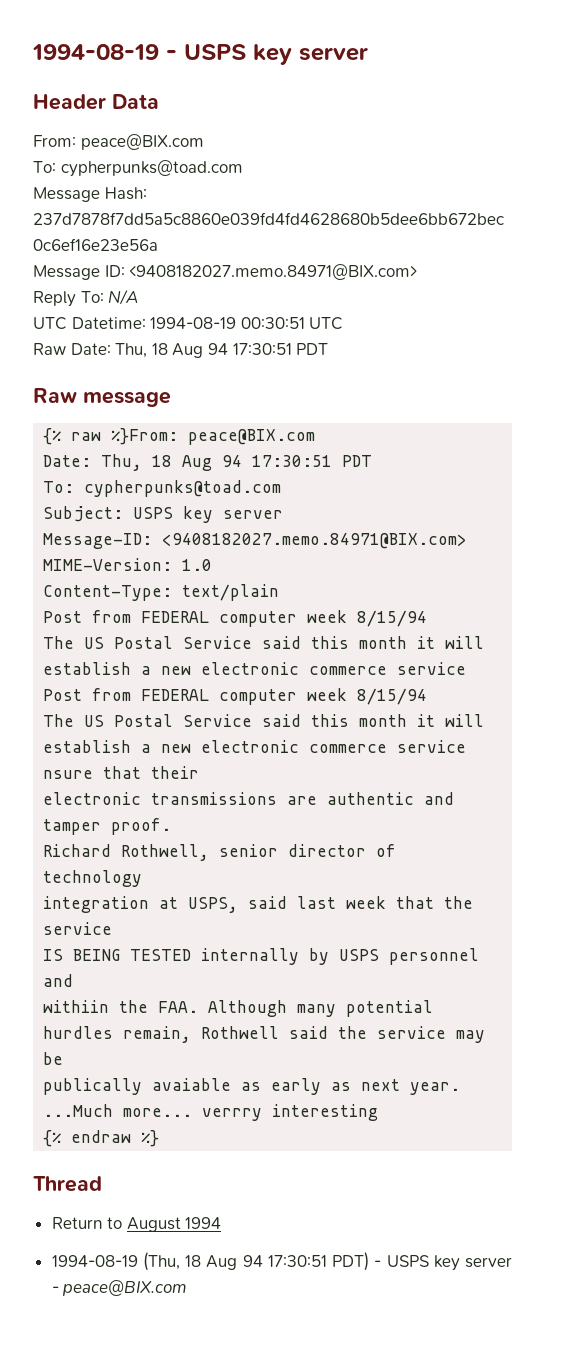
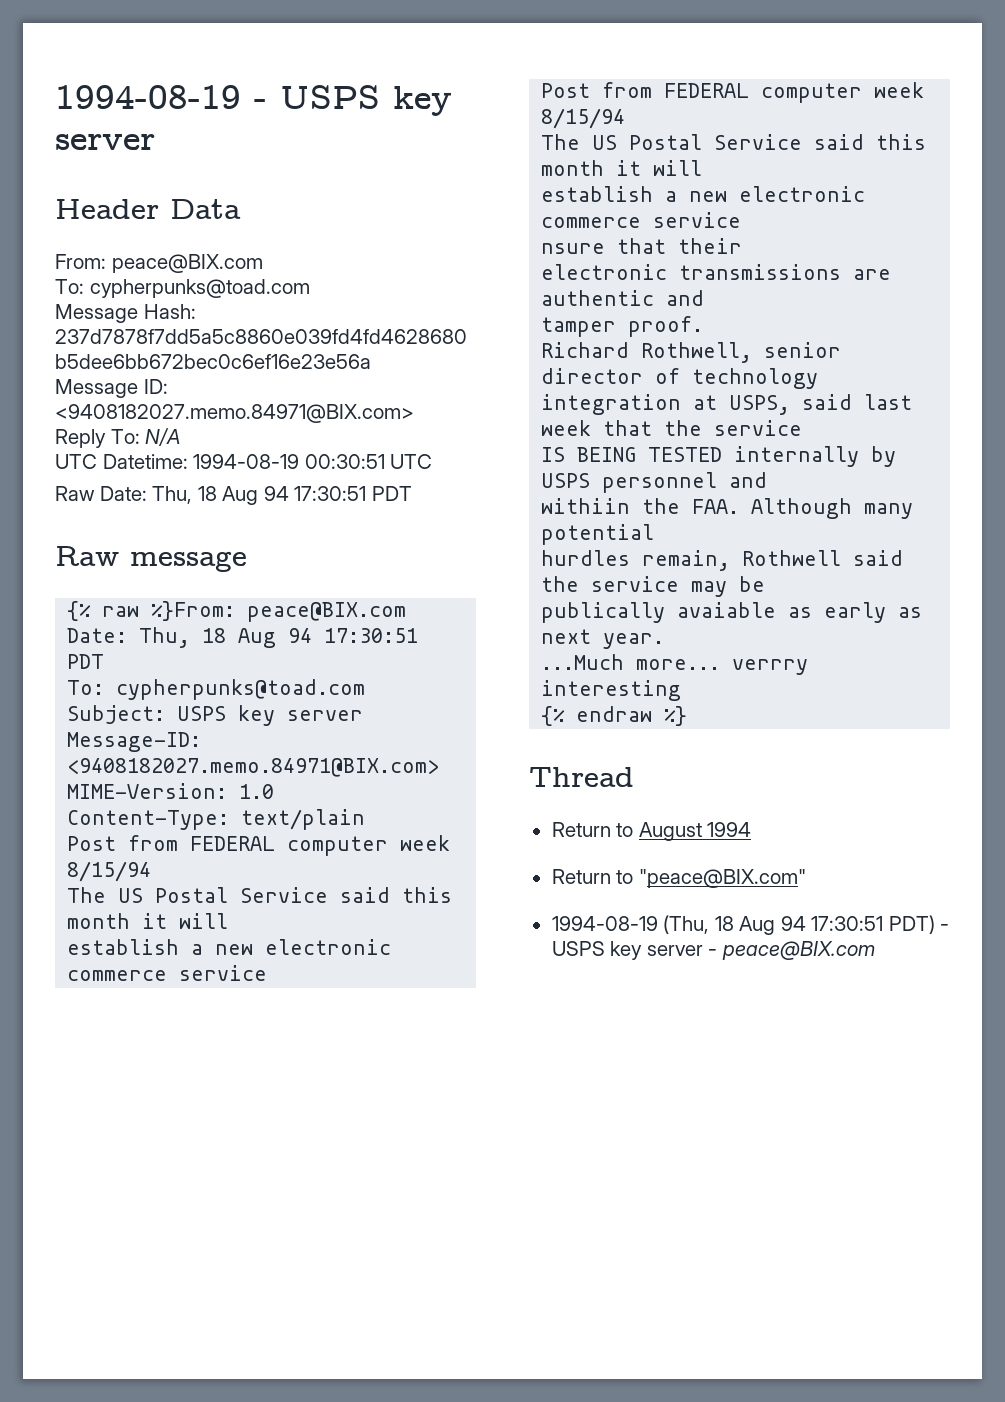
(222, 1223) none -> [551,869,806,888] // Return to "peace@BIX.com"

